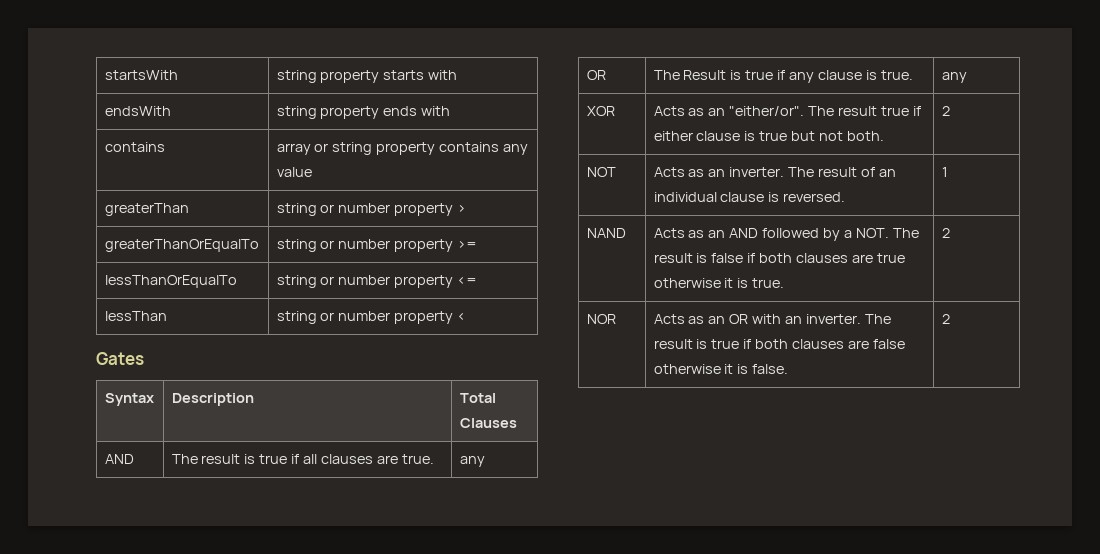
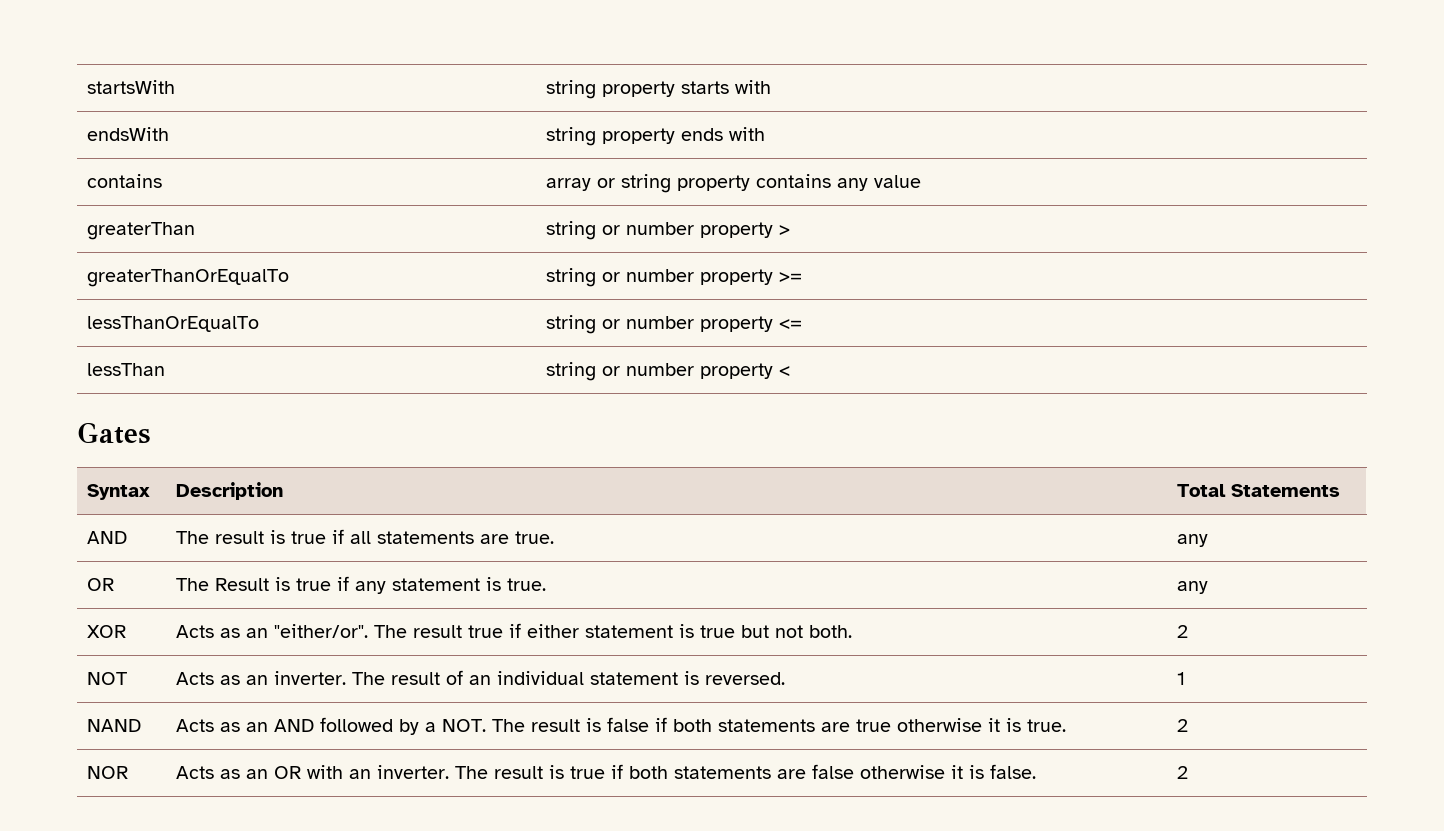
[459,418,517,428] Clauses -> [1230,484,1340,497] Statements
[321,454,374,464] clauses -> [376,531,474,544] statements
[818,70,863,80] clause -> [391,578,480,591] statement
[696,131,741,141] clause -> [584,625,673,638] statement
[720,192,765,202] clause -> [589,672,678,685] statement
[796,253,849,263] clauses -> [717,719,815,732] statements
[792,339,845,349] clauses -> [673,766,771,779] statements

